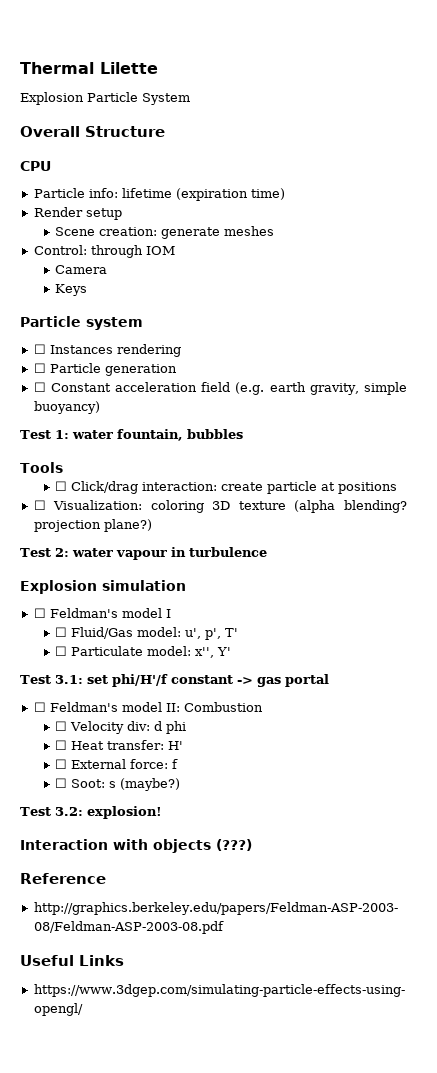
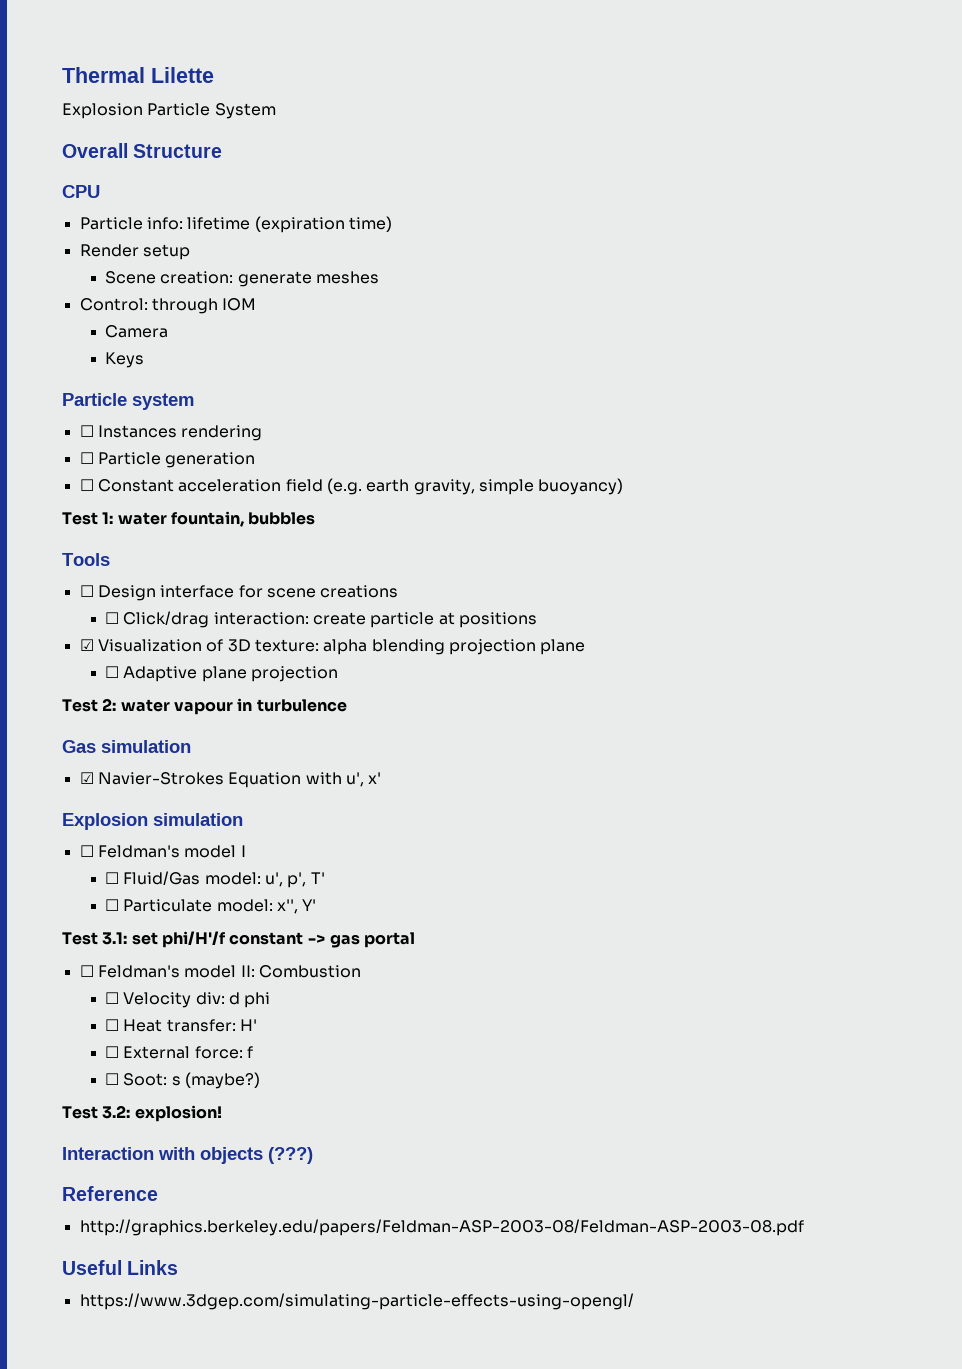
(63, 467) none -> [79,585,399,601] // ☐ Design interface for scene creations
[33,500,407,513] [33,519,152,532] ☐ Visualization: coloring 3D texture (alpha blending? projection plane?) -> [79,639,586,655] [105,666,339,682] ☑ Visualization of 3D texture: alpha blending projection plane // ☐ Adaptive plane projection
(267, 552) none -> [62,740,191,753] [79,772,382,788] // Gas simulation // ☑ Navier-Strokes Equation with u', x'

